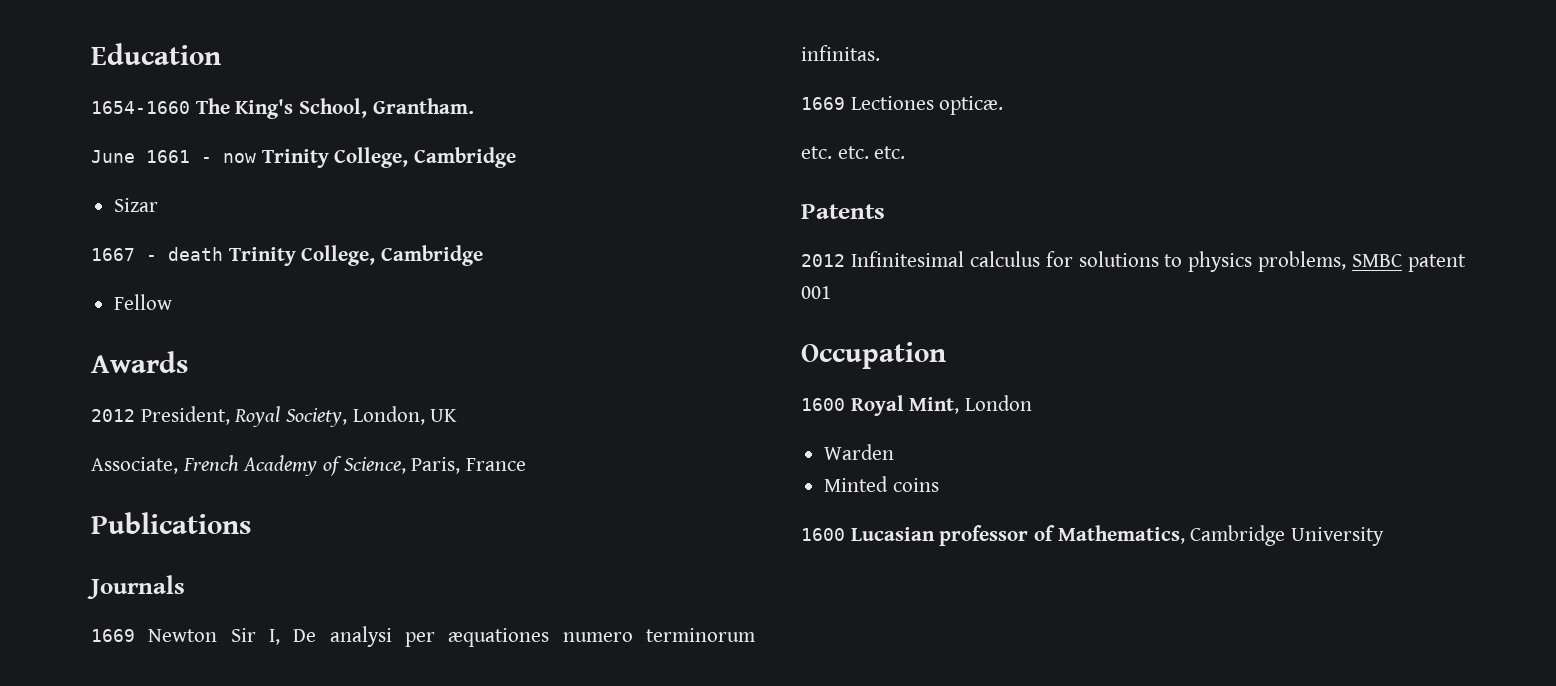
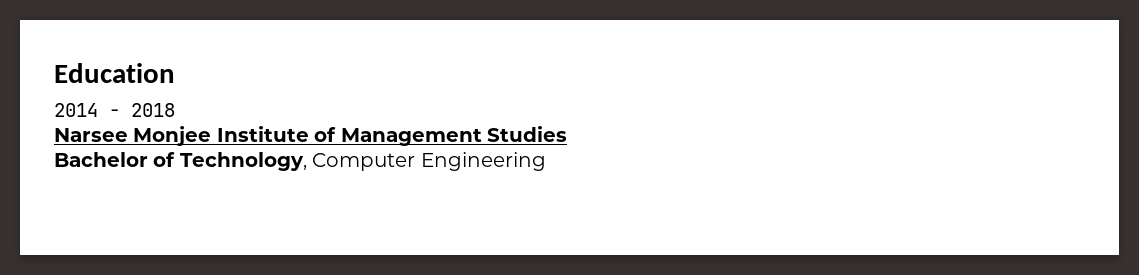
[91,98,474,119] [91,147,517,168] [114,198,159,212] [91,245,484,266] [114,294,173,310] [91,351,188,373] [91,406,458,427] [91,455,527,476] [91,512,251,534] [87,575,185,599] [91,626,756,647] [801,45,880,61] [801,96,1004,115] [801,146,906,159] [801,204,885,219] [801,251,1466,272] [801,286,831,299] [801,342,946,369] [801,395,1033,416] [824,444,895,460] [824,476,939,492] [801,525,1385,546] 1654-1660 The King's School, Grantham. // June 1661 - now Trinity College, Cambridge // Sizar // 1667 - death Trinity College, Cambridge // Fellow // Awards // 2012 President, Royal Society, London, UK // Associate, French Academy of Science, Paris, France // Publications // Journals // 1669 Newton Sir I, De analysi per æquationes numero terminorum infinitas. // 1669 Lectiones opticæ. // etc. etc. etc. // Patents // 2012 Infinitesimal calculus for solutions to physics problems, SMBC patent 001 // Occupation // 1600 Royal Mint, London // Warden // Minted coins // 1600 Lucasian professor of Mathematics, Cambridge University -> [54,103,175,117] [54,126,567,146] [54,152,546,171] 2014 - 2018 // Narsee Monjee Institute of Management Studies // Bachelor of Technology, Computer Engineering

